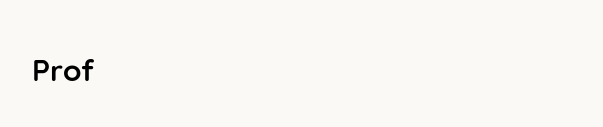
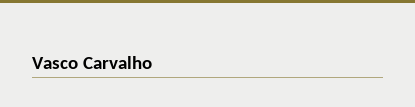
[32,59,94,81] Prof -> [32,56,153,69] Vasco Carvalho

